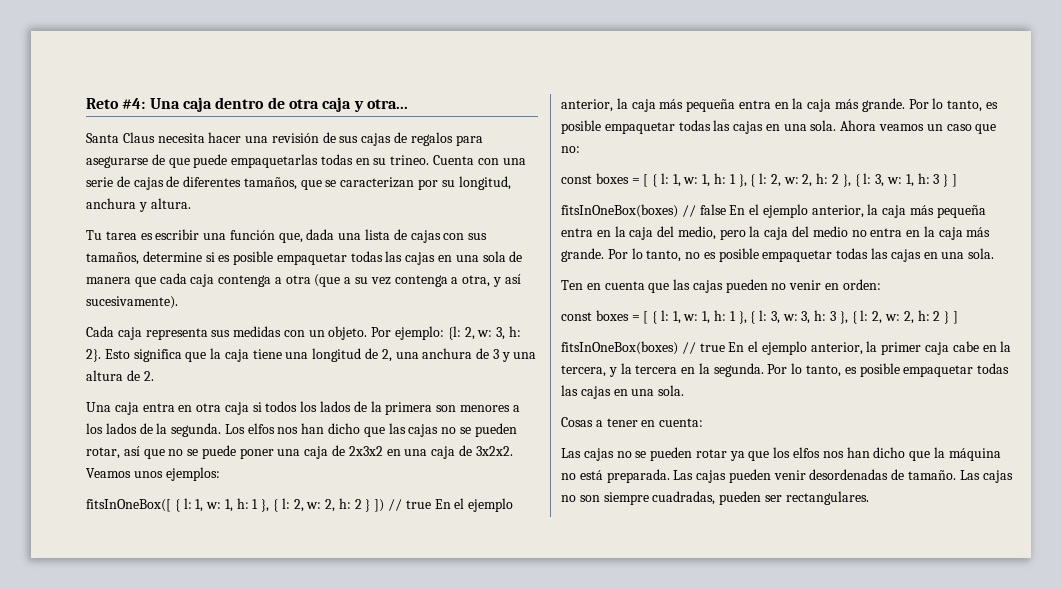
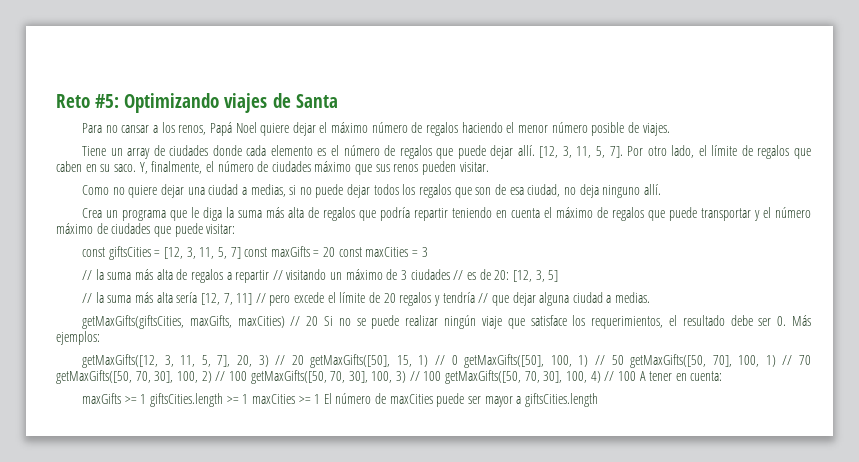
[122,97,408,112] [86,132,483,146] [86,154,526,168] [86,176,511,190] [86,198,191,212] [86,229,488,243] [86,251,523,265] [86,273,521,287] [86,296,178,309] [86,326,521,340] [86,348,537,362] [86,370,154,381] [86,401,520,415] [86,423,517,437] [86,445,513,459] [86,467,220,481] [86,498,514,512] [561,98,998,112] [561,120,997,134] [561,146,580,153] [561,173,957,187] [561,204,986,218] [561,226,991,240] [561,248,995,262] [561,279,881,293] [561,310,958,324] [561,341,1012,355] [561,363,1010,377] [561,385,685,399] [561,417,704,427] [561,447,1001,461] [561,469,1013,483] [561,491,869,505] #4: Una caja dentro de otra caja y otra... // Santa Claus necesita hacer una revisión de sus cajas de regalos para asegurarse de que puede empaquetarlas todas en su trineo. Cuenta con una serie de cajas de diferentes tamaños, que se caracterizan por su longitud, anchura y altura. // Tu tarea es escribir una función que, dada una lista de cajas con sus tamaños, determine si es posible empaquetar todas las cajas en una sola de manera que cada caja contenga a otra (que a su vez contenga a otra, y así sucesivamente). // Cada caja representa sus medidas con un objeto. Por ejemplo: {l: 2, w: 3, h: 2}. Esto significa que la caja tiene una longitud de 2, una anchura de 3 y una altura de 2. // Una caja entra en otra caja si todos los lados de la primera son menores a los lados de la segunda. Los elfos nos han dicho que las cajas no se pueden rotar, así que no se puede poner una caja de 2x3x2 en una caja de 3x2x2. Veamos unos ejemplos: // fitsInOneBox([ { l: 1, w: 1, h: 1 }, { l: 2, w: 2, h: 2 } ]) // true En el ejemplo anterior, la caja más pequeña entra en la caja más grande. Por lo tanto, es posible empaquetar todas las cajas en una sola. Ahora veamos un caso que no: // const boxes = [ { l: 1, w: 1, h: 1 }, { l: 2, w: 2, h: 2 }, { l: 3, w: 1, h: 3 } ] // fitsInOneBox(boxes) // false En el ejemplo anterior, la caja más pequeña entra en la caja del medio, pero la caja del medio no entra en la caja más grande. Por lo tanto, no es posible empaquetar todas las cajas en una sola. // Ten en cuenta que las cajas pueden no venir en orden: // const boxes = [ { l: 1, w: 1, h: 1 }, { l: 3, w: 3, h: 3 }, { l: 2, w: 2, h: 2 } ] // fitsInOneBox(boxes) // true En el ejemplo anterior, la primer caja cabe en la tercera, y la tercera en la segunda. Por lo tanto, es posible empaquetar todas las cajas en una sola. // Cosas a tener en cuenta: // Las cajas no se pueden rotar ya que los elfos nos han dicho que la máquina no está preparada. Las cajas pueden venir desordenadas de tamaño. Las cajas no son siempre cuadradas, pueden ser rectangulares. -> [95,93,338,113] [82,122,670,136] [82,145,811,159] [56,161,489,175] [82,184,661,198] [82,207,811,221] [56,223,236,237] [82,246,428,260] [82,269,559,283] [82,292,651,306] [82,315,812,329] [56,331,100,345] [82,354,812,368] [56,370,723,384] [82,393,598,407] #5: Optimizando viajes de Santa // Para no cansar a los renos, Papá Noel quiere dejar el máximo número de regalos haciendo el menor número posible de viajes. // Tiene un array de ciudades donde cada elemento es el número de regalos que puede dejar allí. [12, 3, 11, 5, 7]. Por otro lado, el límite de regalos que caben en su saco. Y, finalmente, el número de ciudades máximo que sus renos pueden visitar. // Como no quiere dejar una ciudad a medias, si no puede dejar todos los regalos que son de esa ciudad, no deja ninguno allí. // Crea un programa que le diga la suma más alta de regalos que podría repartir teniendo en cuenta el máximo de regalos que puede transportar y el número máximo de ciudades que puede visitar: // const giftsCities = [12, 3, 11, 5, 7] const maxGifts = 20 const maxCities = 3 // // la suma más alta de regalos a repartir // visitando un máximo de 3 ciudades // es de 20: [12, 3, 5] // // la suma más alta sería [12, 7, 11] // pero excede el límite de 20 regalos y tendría // que dejar alguna ciudad a medias. // getMaxGifts(giftsCities, maxGifts, maxCities) // 20 Si no se puede realizar ningún viaje que satisface los requerimientos, el resultado debe ser 0. Más ejemplos: // getMaxGifts([12, 3, 11, 5, 7], 20, 3) // 20 getMaxGifts([50], 15, 1) // 0 getMaxGifts([50], 100, 1) // 50 getMaxGifts([50, 70], 100, 1) // 70 getMaxGifts([50, 70, 30], 100, 2) // 100 getMaxGifts([50, 70, 30], 100, 3) // 100 getMaxGifts([50, 70, 30], 100, 4) // 100 A tener en cuenta: // maxGifts >= 1 giftsCities.length >= 1 maxCities >= 1 El número de maxCities puede ser mayor a giftsCities.length

